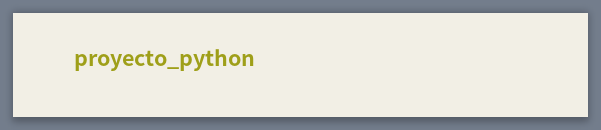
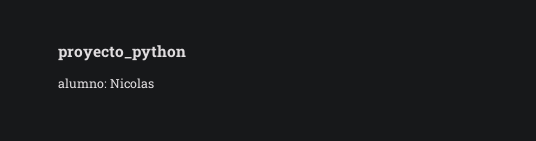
(255, 60) none -> [58,78,155,89] // alumno: Nicolas

